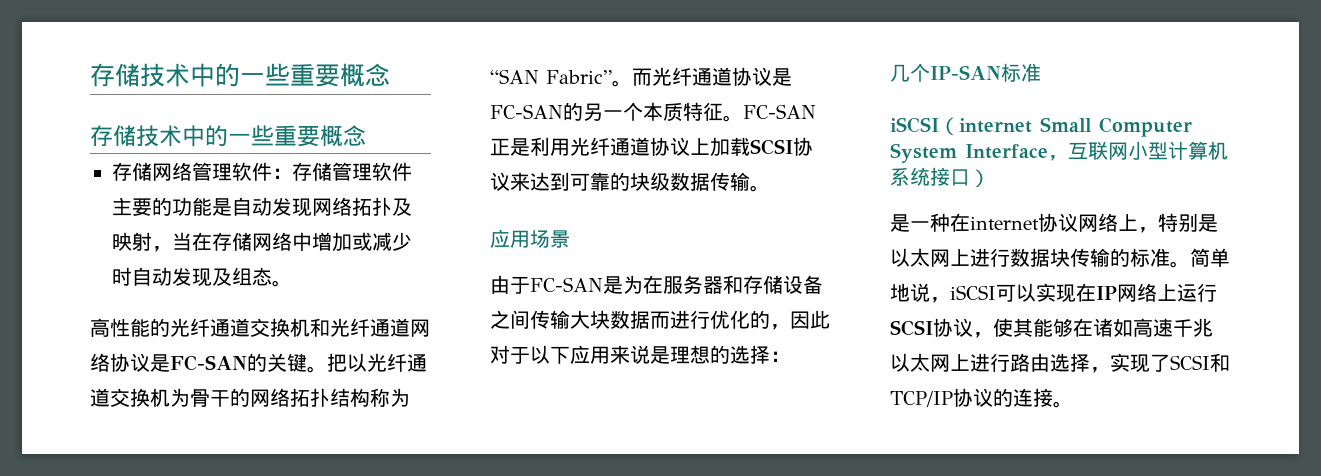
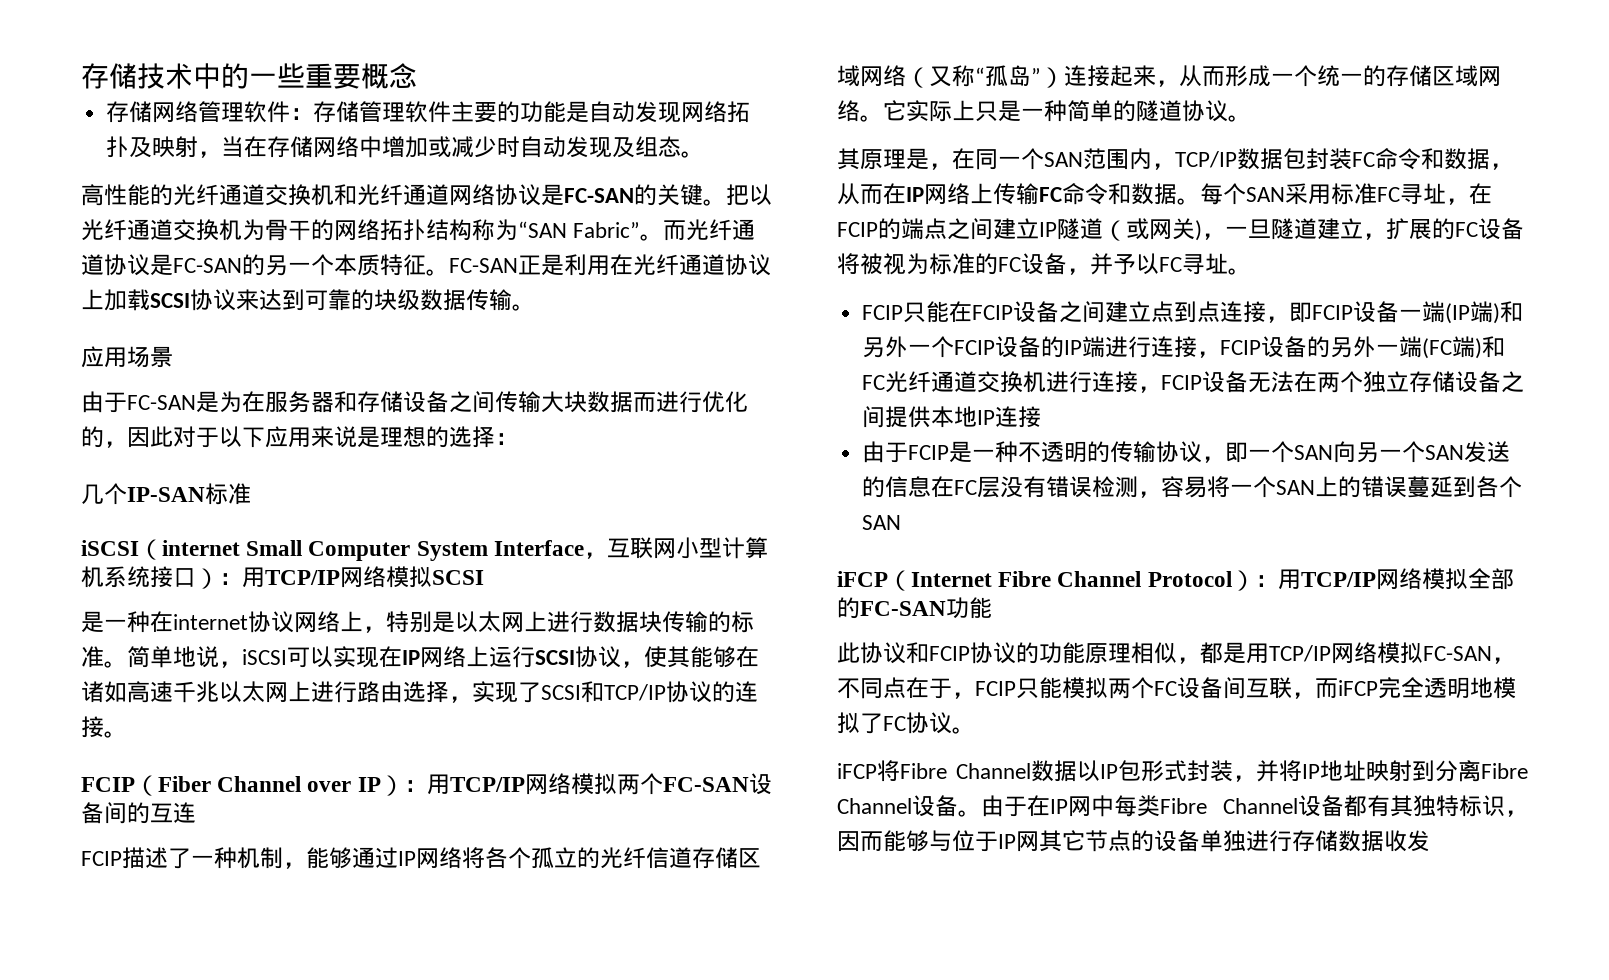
[90,63,390,87] [90,125,366,147] 存储技术中的一些重要概念 // 存储技术中的一些重要概念 -> [81,63,417,89] 存储技术中的一些重要概念
(570, 147) none -> [610,254,633,275] 在
(990, 178) none -> [219,566,484,588] ：用TCP/IP网络模拟SCSI
(1073, 404) none -> [81,773,772,796] [81,802,196,824] [81,847,761,869] [837,65,1501,88] [837,100,1251,122] [837,148,1513,170] [837,183,1492,205] [837,218,1524,241] [837,253,1251,275] [862,301,1524,324] [862,336,1506,359] [862,371,1525,393] [862,406,1042,428] [862,441,1511,463] [862,476,1523,498] [862,515,902,530] [837,568,1514,591] [837,597,992,619] [837,642,1515,664] [837,677,1516,699] [837,712,975,734] [837,760,1528,782] [837,795,1528,817] [837,830,1430,852] // FCIP（Fiber Channel over IP）：用TCP/IP网络模拟两个FC-SAN设备间的互连 // FCIP描述了一种机制，能够通过IP网络将各个孤立的光纤信道存储区域网络（又称“孤岛”）连接起来，从而形成一个统一的存储区域网络。它实际上只是一种简单的隧道协议。 // 其原理是，在同一个SAN范围内，TCP/IP数据包封装FC命令和数据，从而在IP网络上传输FC命令和数据。每个SAN采用标准FC寻址，在FCIP的端点之间建立IP隧道（或网关)，一旦隧道建立，扩展的FC设备将被视为标准的FC设备，并予以FC寻址。 // FCIP只能在FCIP设备之间建立点到点连接，即FCIP设备一端(IP端)和另外一个FCIP设备的IP端进行连接，FCIP设备的另外一端(FC端)和FC光纤通道交换机进行连接，FCIP设备无法在两个独立存储设备之间提供本地IP连接 // 由于FCIP是一种不透明的传输协议，即一个SAN向另一个SAN发送的信息在FC层没有错误检测，容易将一个SAN上的错误蔓延到各个SAN // iFCP（Internet Fibre Channel Protocol）：用TCP/IP网络模拟全部的FC-SAN功能 // 此协议和FCIP协议的功能原理相似，都是用TCP/IP网络模拟FC-SAN，不同点在于，FCIP只能模拟两个FC设备间互联，而iFCP完全透明地模拟了FC协议。 // iFCP将Fibre Channel数据以IP包形式封装，并将IP地址映射到分离Fibre Channel设备。由于在IP网中每类Fibre Channel设备都有其独特标识，因而能够与位于IP网其它节点的设备单独进行存储数据收发

